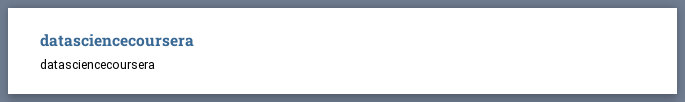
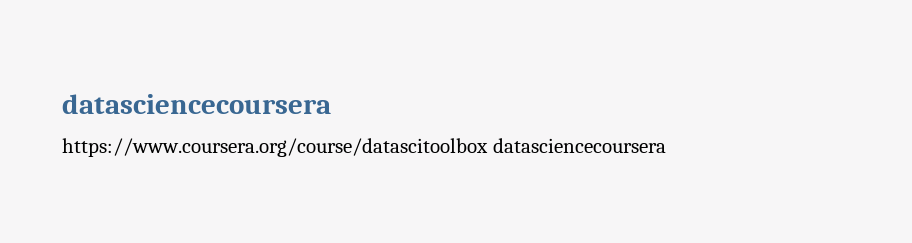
(194, 40) none -> [62,138,488,157] https://www.coursera.org/course/datascitoolbox

